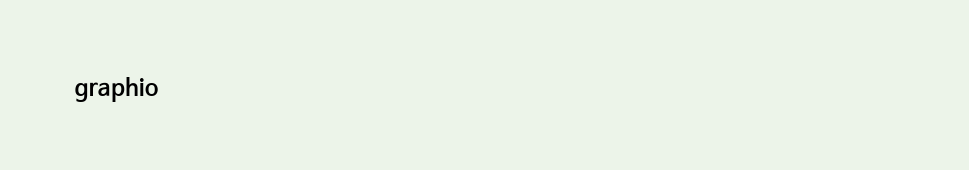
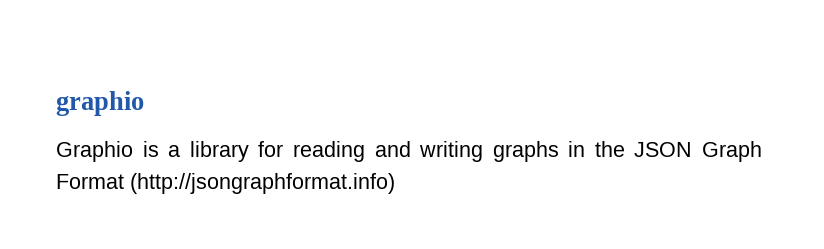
(158, 89) none -> [56,141,763,162] [56,173,395,194] // Graphio is a library for reading and writing graphs in the JSON Graph Format (http://jsongraphformat.info)

